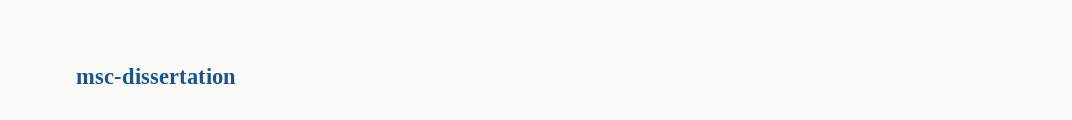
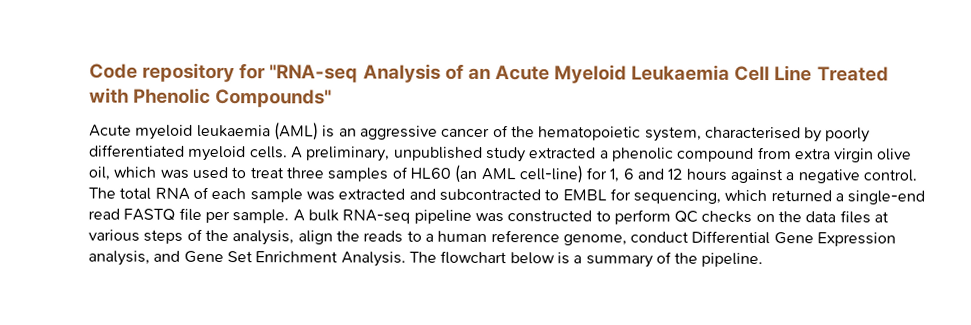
[76,68,236,84] msc-dissertation -> [89,62,889,84] [89,87,333,108] [89,122,871,143] [89,144,913,163] [88,164,918,184] [88,186,926,205] [88,207,890,225] [88,228,897,247] [88,250,764,268] Code repository for "RNA-seq Analysis of an Acute Myeloid Leukaemia Cell Line Treated with Phenolic Compounds" // Acute myeloid leukaemia (AML) is an aggressive cancer of the hematopoietic system, characterised by poorly differentiated myeloid cells. A preliminary, unpublished study extracted a phenolic compound from extra virgin olive oil, which was used to treat three samples of HL60 (an AML cell-line) for 1, 6 and 12 hours against a negative control. The total RNA of each sample was extracted and subcontracted to EMBL for sequencing, which returned a single-end read FASTQ file per sample. A bulk RNA-seq pipeline was constructed to perform QC checks on the data files at various steps of the analysis, align the reads to a human reference genome, conduct Differential Gene Expression analysis, and Gene Set Enrichment Analysis. The flowchart below is a summary of the pipeline.

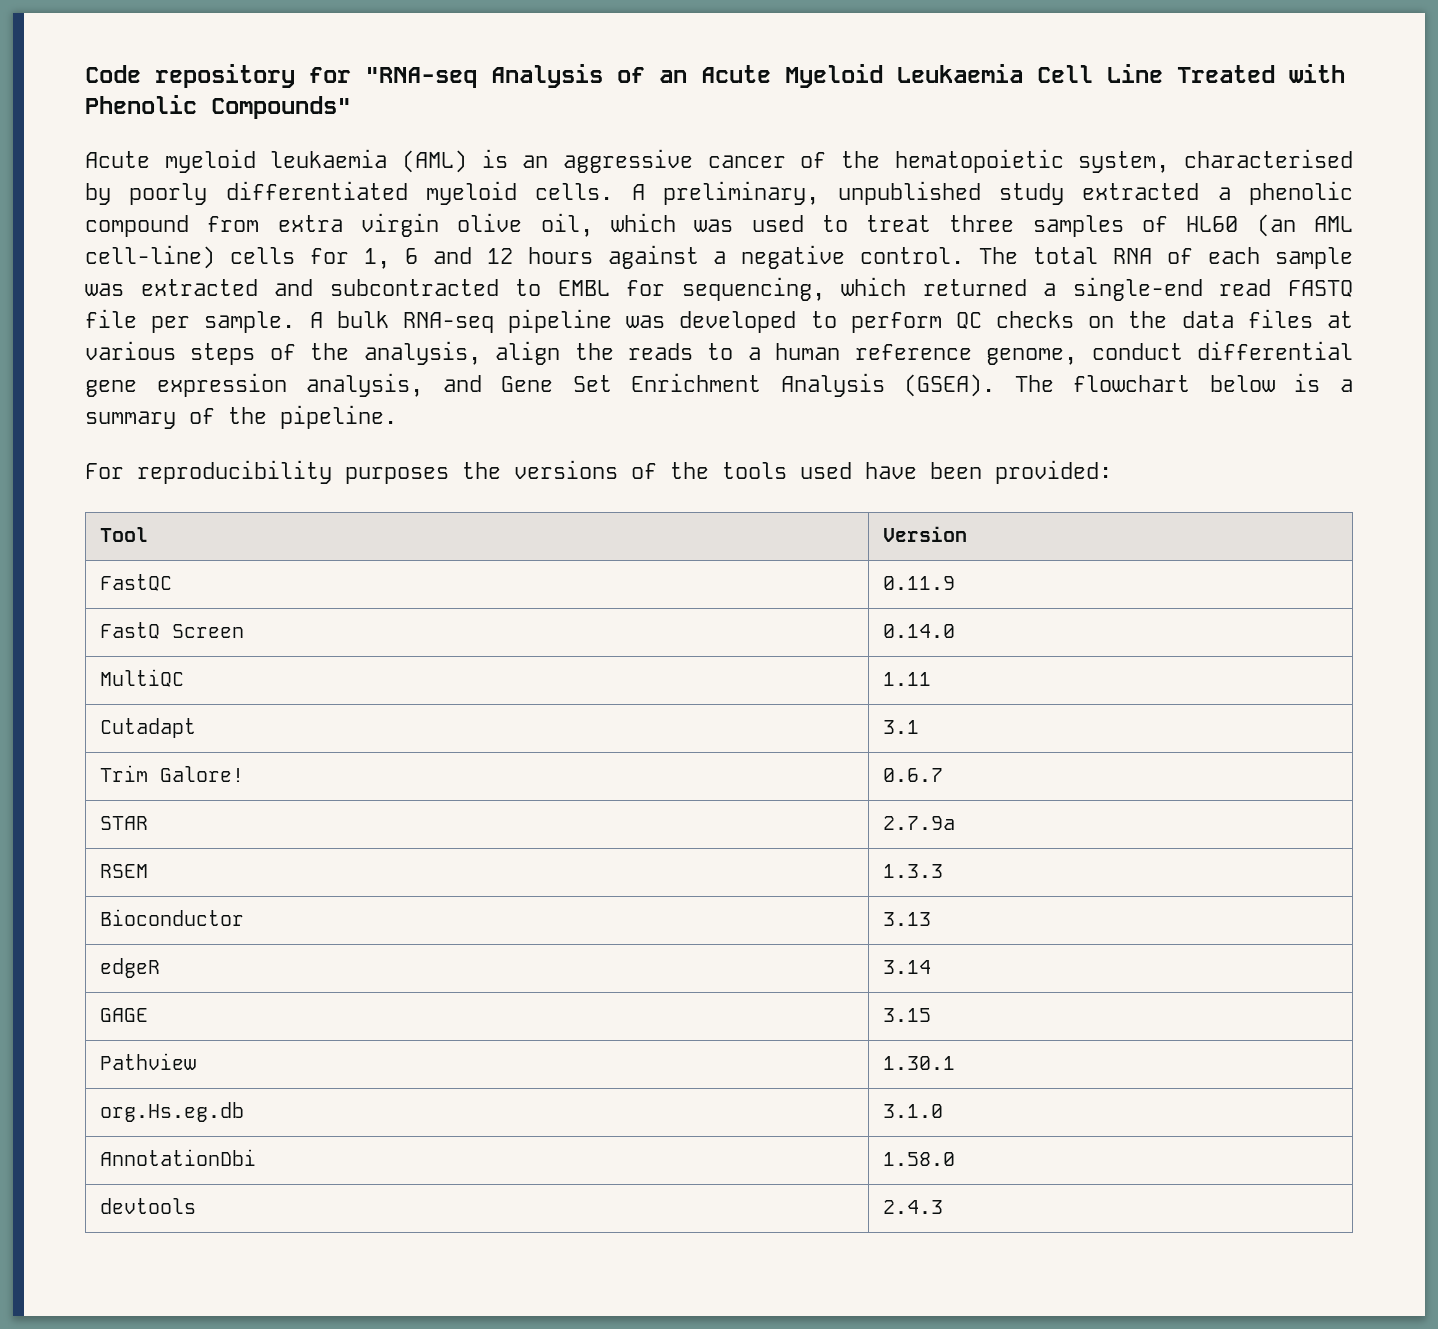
(583, 174) none -> [229,247,295,264] cells
[507,210,593,223] constructed -> [679,311,797,333] developed
[691,230,897,247] Differential Gene Expression -> [1197,341,1354,360] [85,373,287,397] differential gene expression
[340,251,406,267] Analysis. -> [780,373,996,397] Analysis (GSEA).
(764, 260) none -> [85,460,1112,484] [100,527,149,542] [883,526,968,542] [100,574,173,591] [883,576,956,590] [100,622,245,639] [883,624,956,638] [100,669,185,687] [883,672,932,686] [100,718,197,738] [883,720,920,734] [100,765,245,782] [883,768,944,782] [100,816,149,830] [883,816,956,830] [100,864,149,878] [883,864,944,878] [100,909,245,926] [883,912,932,926] [100,958,161,978] [883,960,932,974] [100,1008,149,1022] [883,1008,932,1022] [100,1053,197,1070] [883,1056,956,1070] [100,1102,245,1122] [883,1104,944,1118] [100,1149,257,1166] [883,1152,956,1166] [100,1198,197,1214] [883,1200,944,1214] // For reproducibility purposes the versions of the tools used have been provided: // Tool | Version // FastQC | 0.11.9 // FastQ Screen | 0.14.0 // MultiQC | 1.11 // Cutadapt | 3.1 // Trim Galore! | 0.6.7 // STAR | 2.7.9a // RSEM | 1.3.3 // Bioconductor | 3.13 // edgeR | 3.14 // GAGE | 3.15 // Pathview | 1.30.1 // org.Hs.eg.db | 3.1.0 // AnnotationDbi | 1.58.0 // devtools | 2.4.3

